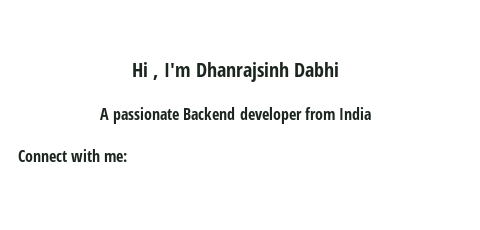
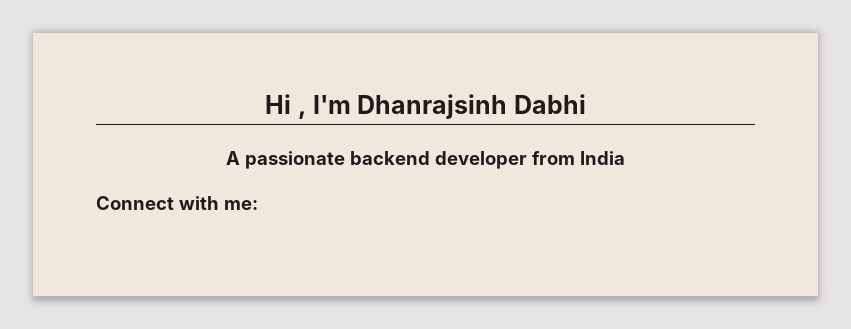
[183,107,236,120] Backend -> [350,151,431,165] backend

